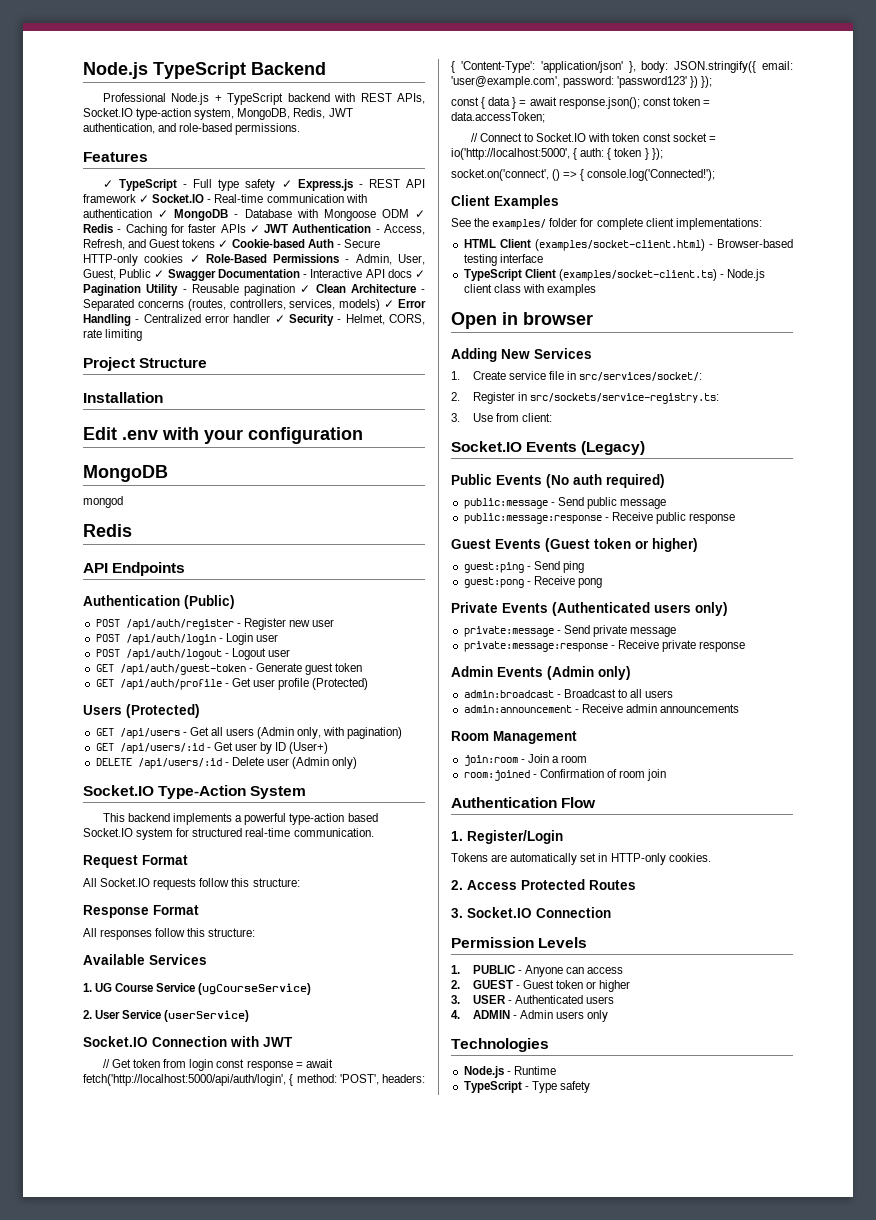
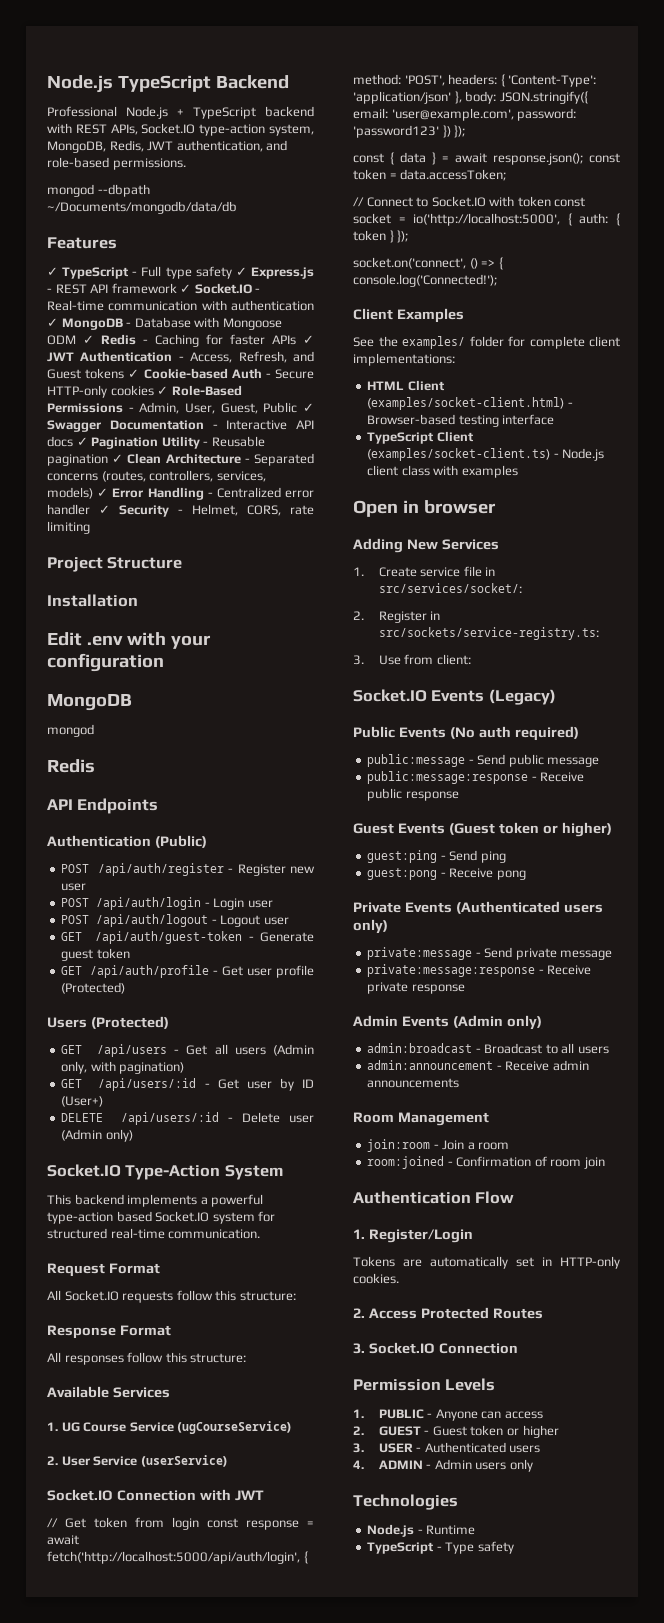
(301, 129) none -> [47,184,150,197] [47,201,237,214] // mongod --dbpath ~/Documents/mongodb/data/db

